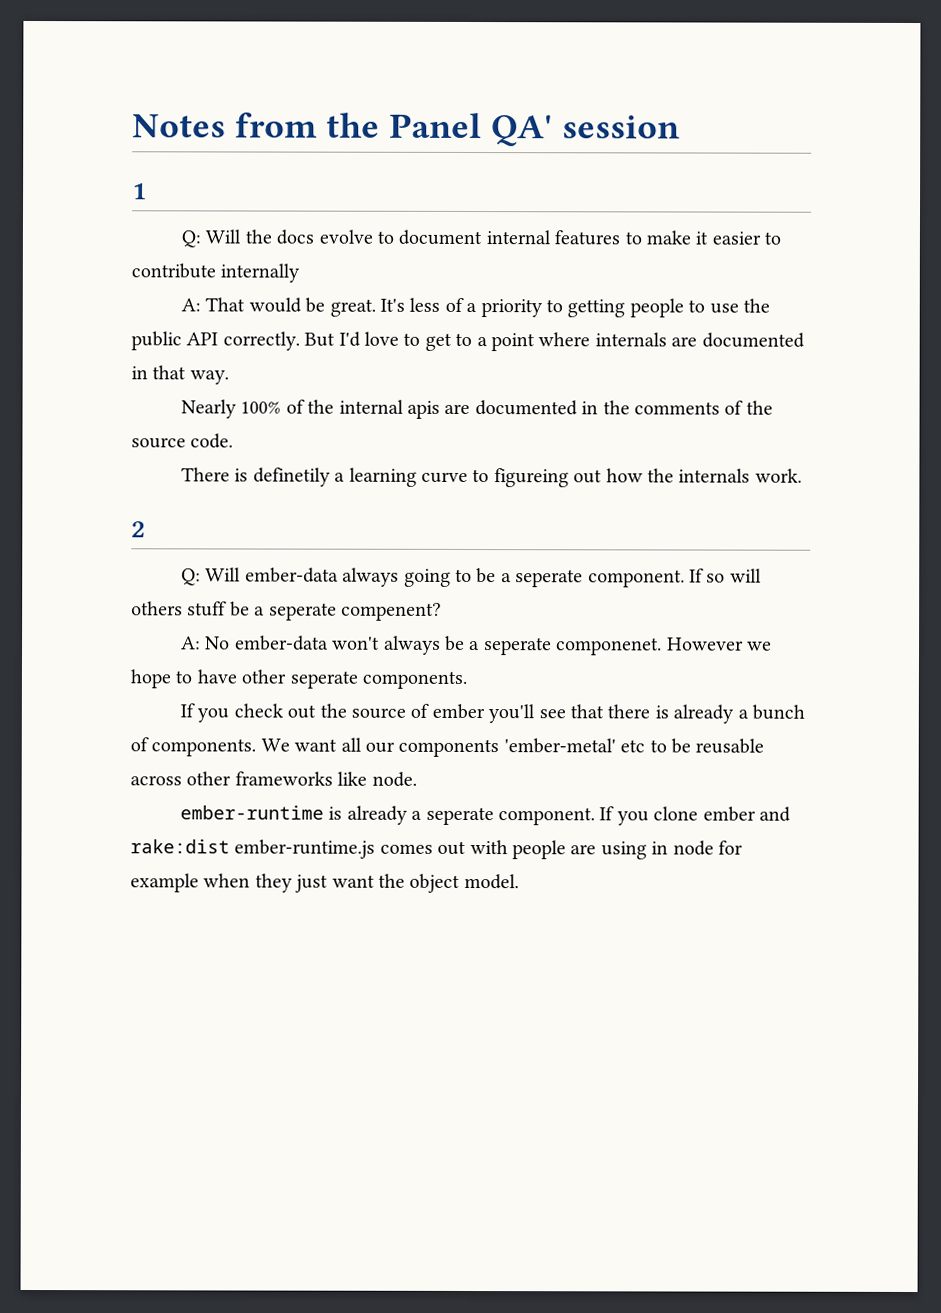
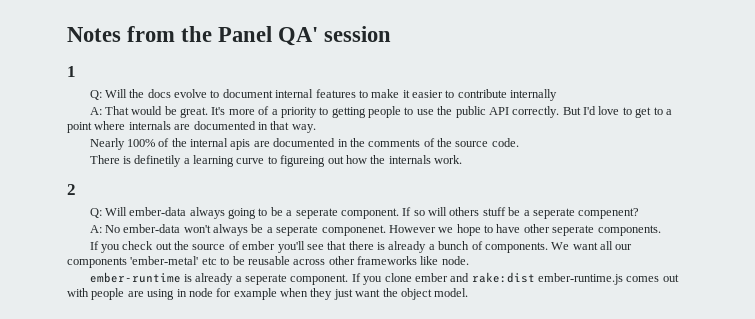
[409,297,441,312] less -> [228,109,255,115] more

